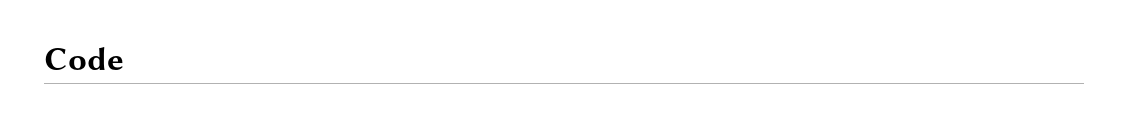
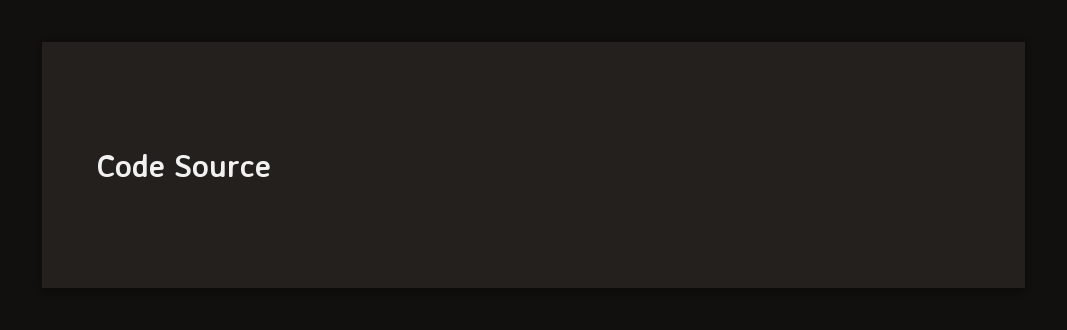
(124, 58) none -> [174,155,271,177] Source

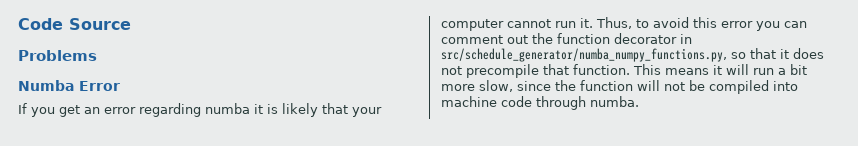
(271, 166) none -> [18,50,97,61] [18,80,120,91] [18,103,382,117] [441,17,807,31] [441,33,692,44] [441,48,824,62] [441,64,807,78] [441,80,798,94] [441,96,639,110] // Problems // Numba Error // If you get an error regarding numba it is likely that your computer cannot run it. Thus, to avoid this error you can comment out the function decorator in src/schedule_generator/numba_numpy_functions.py, so that it does not precompile that function. This means it will run a bit more slow, since the function will not be compiled into machine code through numba.

